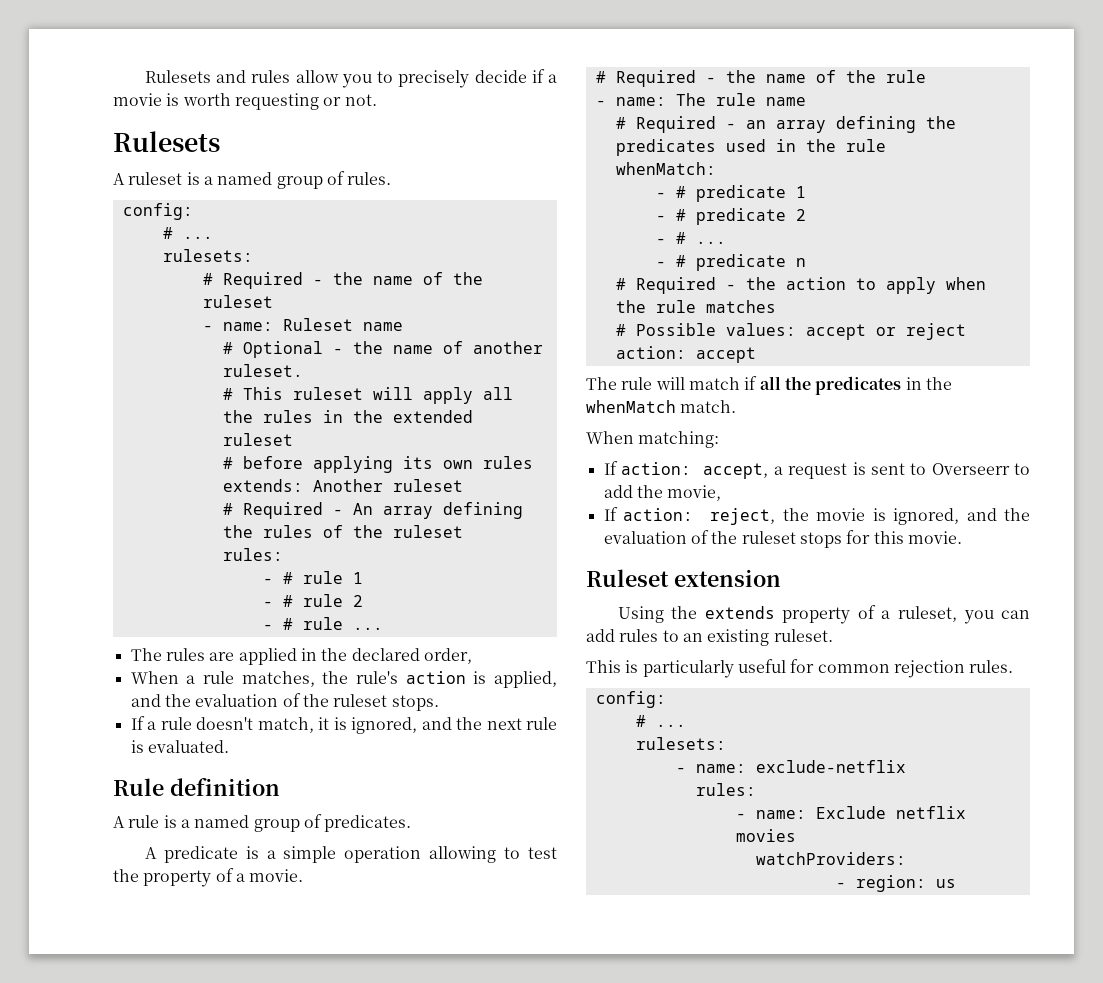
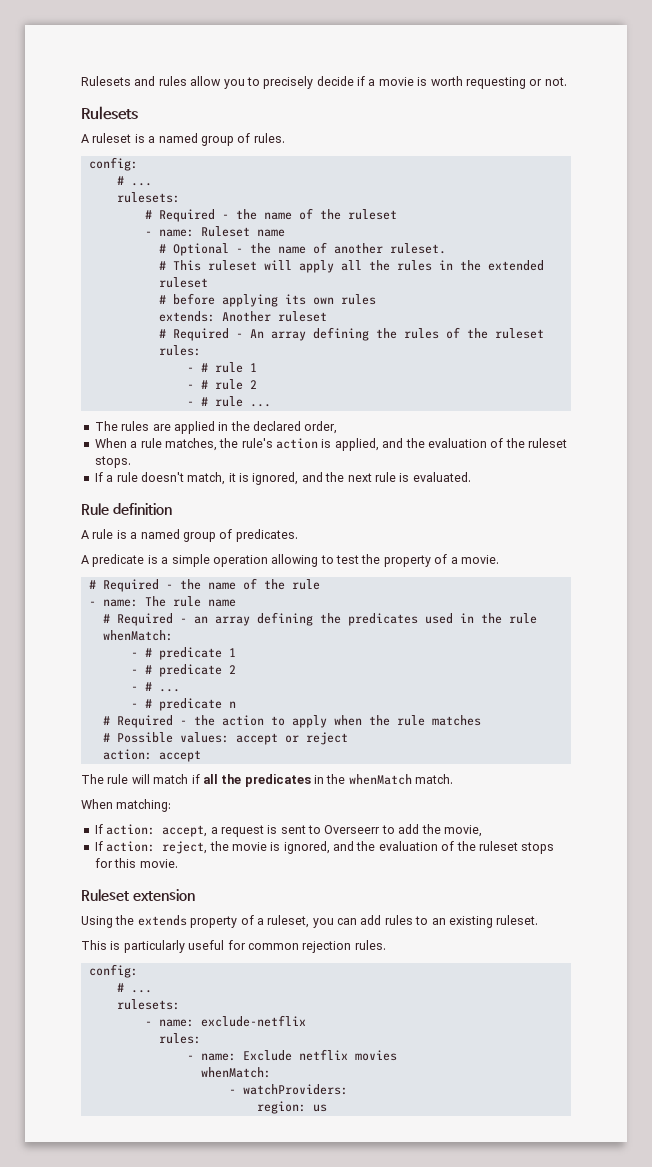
(796, 835) none -> [200,1067,271,1078] [228,1089,236,1094] whenMatch: // -
[835,882,846,888] - -> (348, 1089) none

